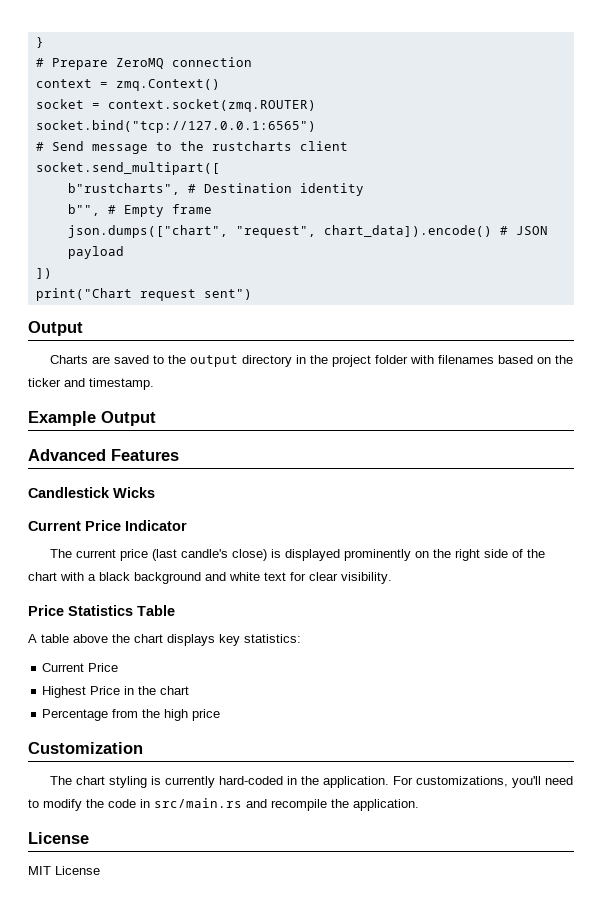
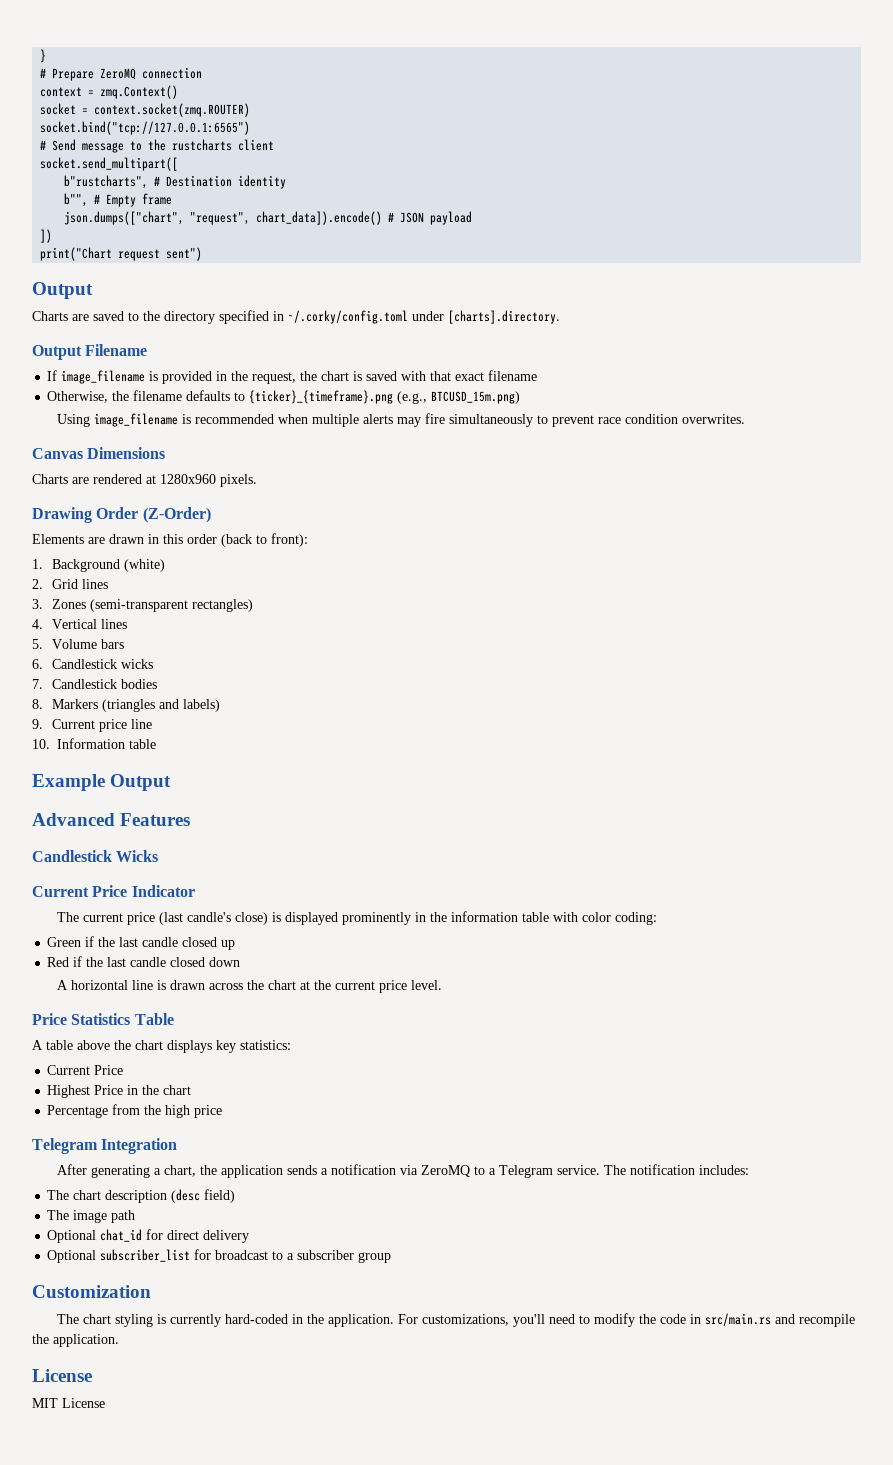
[190,355,574,367] [28,378,154,390] output directory in the project folder with filenames based on the ticker and timestamp. -> [164,310,560,324] [32,344,148,360] [47,370,538,384] [47,390,521,404] [56,413,745,427] [32,447,166,459] [32,474,257,487] [32,507,211,523] [32,533,308,547] [32,559,166,572] [32,579,109,589] [32,599,254,612] [32,619,128,629] [32,639,125,649] [32,659,154,669] [32,679,158,689] [32,699,221,712] [32,719,153,732] [32,738,156,749] directory specified in ~/.corky/config.toml under [charts].directory. // Output Filename // If image_filename is provided in the request, the chart is saved with that exact filename // Otherwise, the filename defaults to {ticker}_{timeframe}.png (e.g., BTCUSD_15m.png) // Using image_filename is recommended when multiple alerts may fire simultaneously to prevent race condition overwrites. // Canvas Dimensions // Charts are rendered at 1280x960 pixels. // Drawing Order (Z-Order) // Elements are drawn in this order (back to front): // 1. Background (white) // 2. Grid lines // 3. Zones (semi-transparent rectangles) // 4. Vertical lines // 5. Volume bars // 6. Candlestick wicks // 7. Candlestick bodies // 8. Markers (triangles and labels) // 9. Current price line // 10. Information table
[415,549,546,561] [28,572,392,584] on the right side of the chart with a black background and white text for clear visibility. -> [414,911,657,925] [47,936,236,950] [47,956,241,967] [56,980,442,993] in the information table with color coding: // Green if the last candle closed up // Red if the last candle closed down // A horizontal line is drawn across the chart at the current price level.
(221, 715) none -> [32,1138,178,1154] [56,1164,749,1178] [47,1189,236,1203] [47,1210,136,1223] [47,1229,250,1243] [47,1249,392,1263] // Telegram Integration // After generating a chart, the application sends a notification via ZeroMQ to a Telegram service. The notification includes: // The chart description (desc field) // The image path // Optional chat_id for direct delivery // Optional subscriber_list for broadcast to a subscriber group

